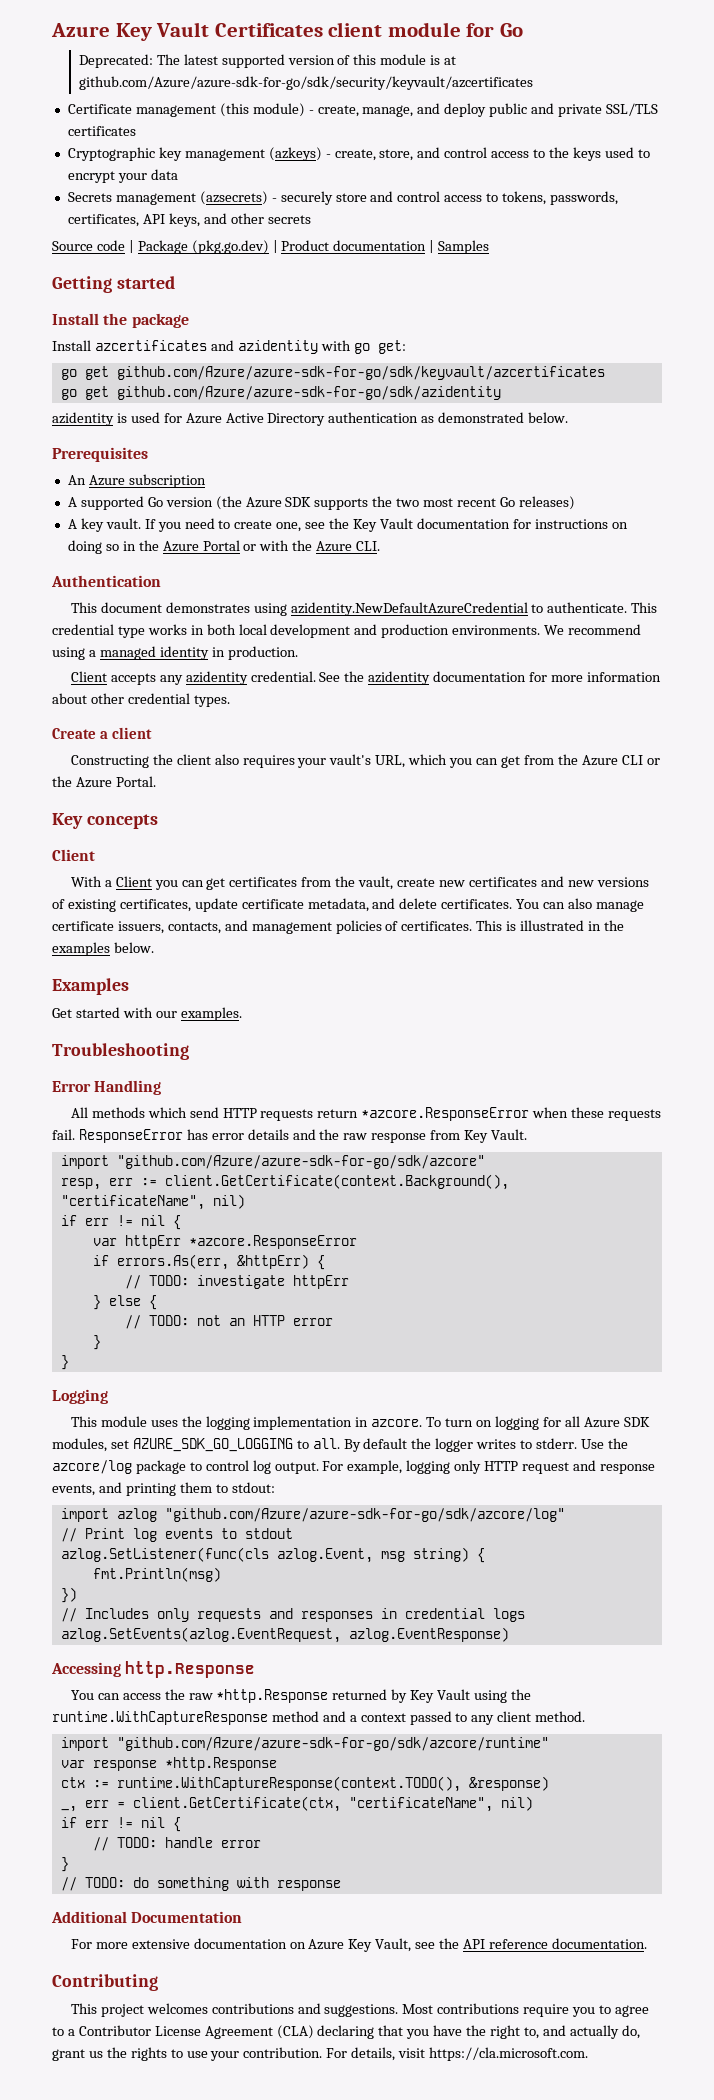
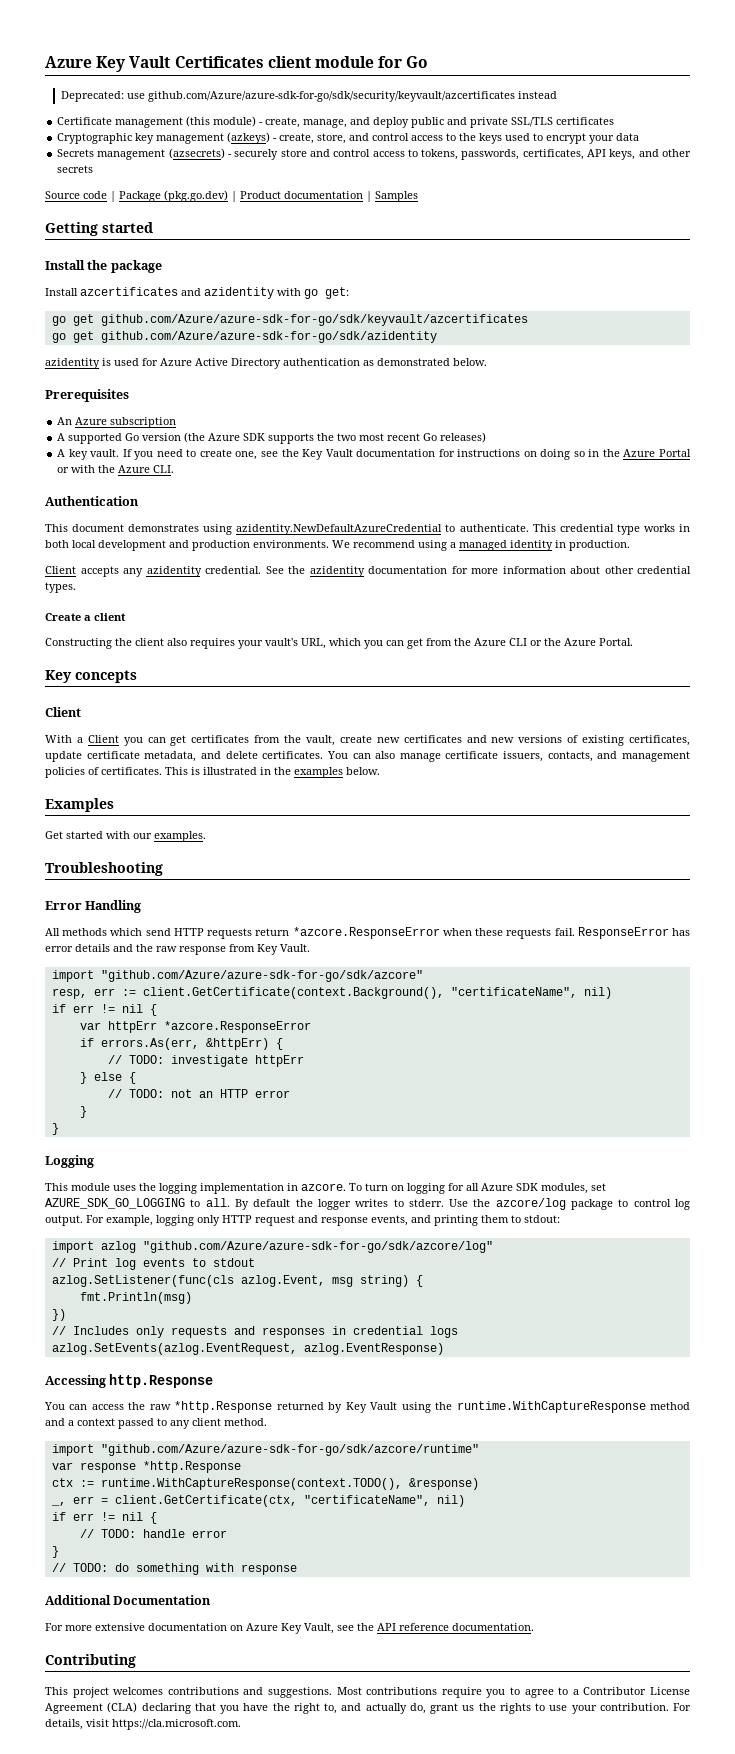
[156,54,457,68] The latest supported version of this module is at -> [127,93,146,99] use
(533, 83) none -> [518,91,558,99] instead

